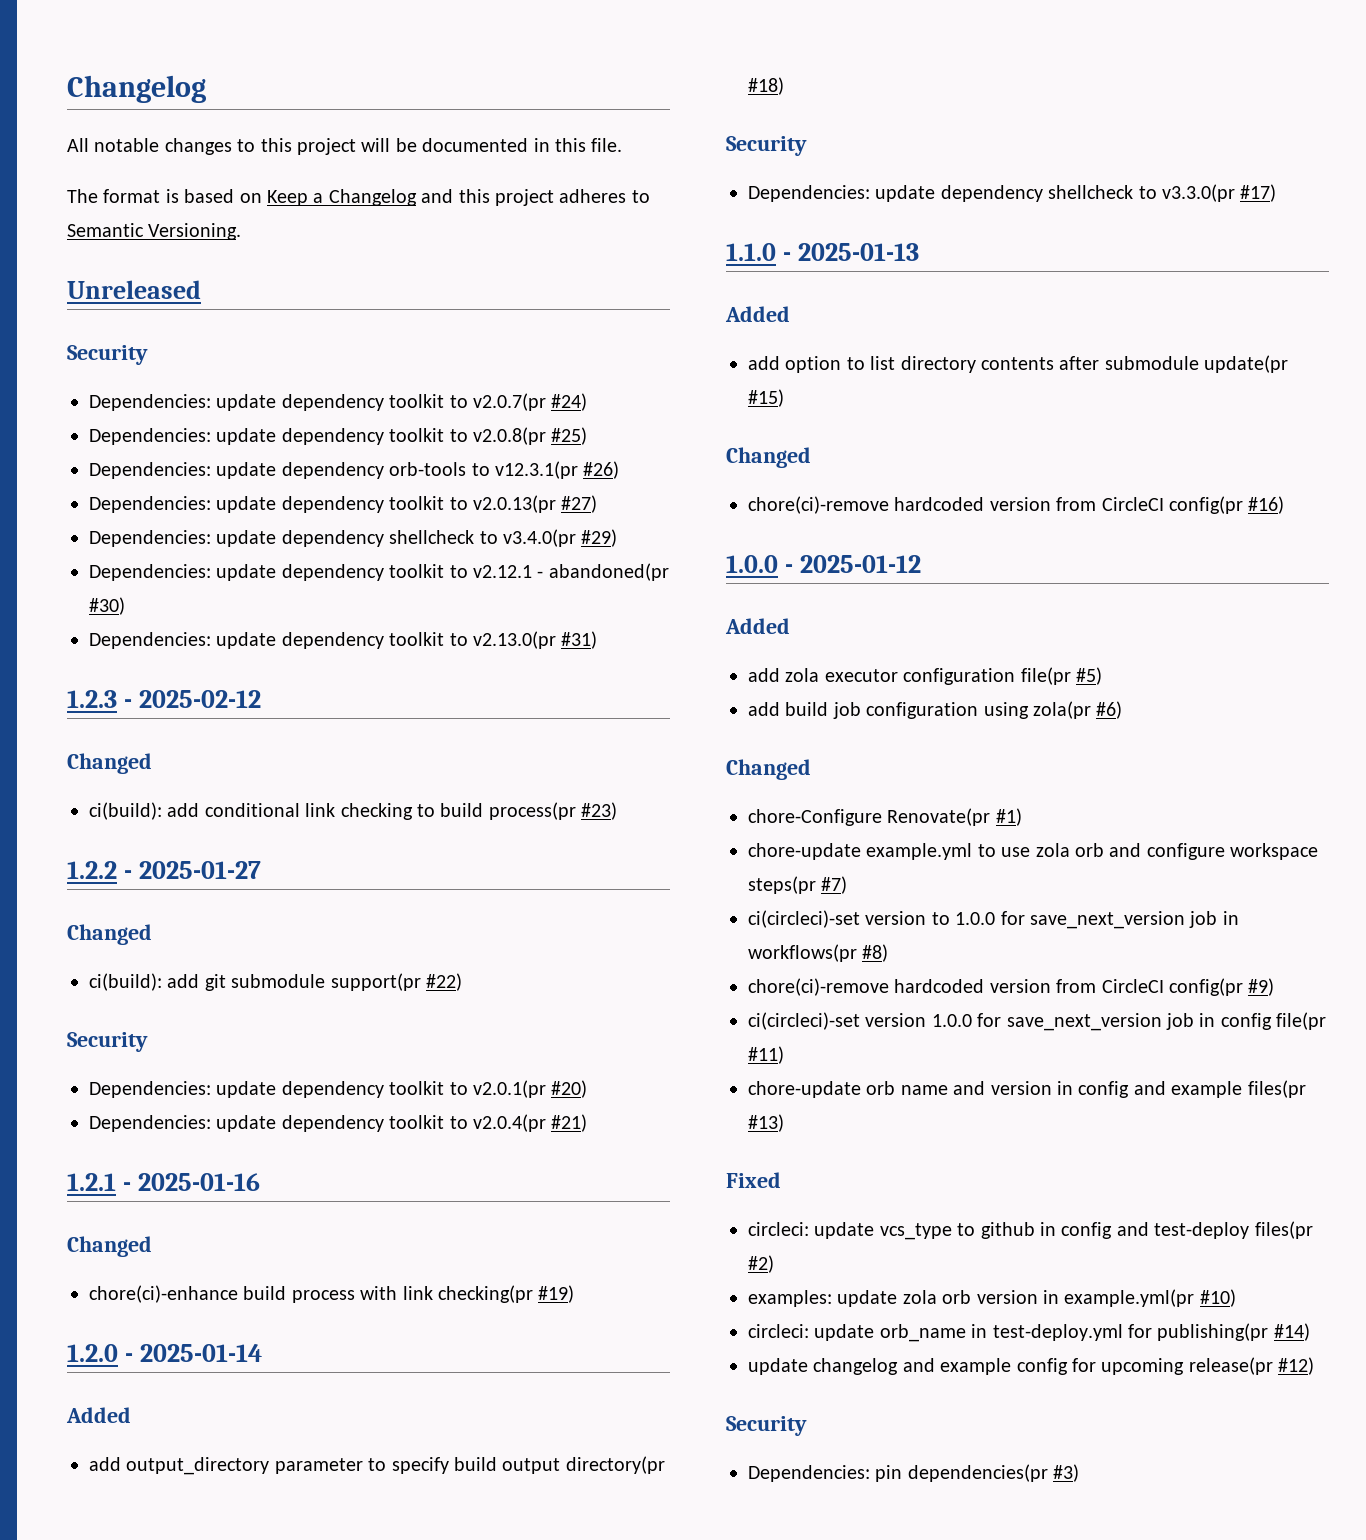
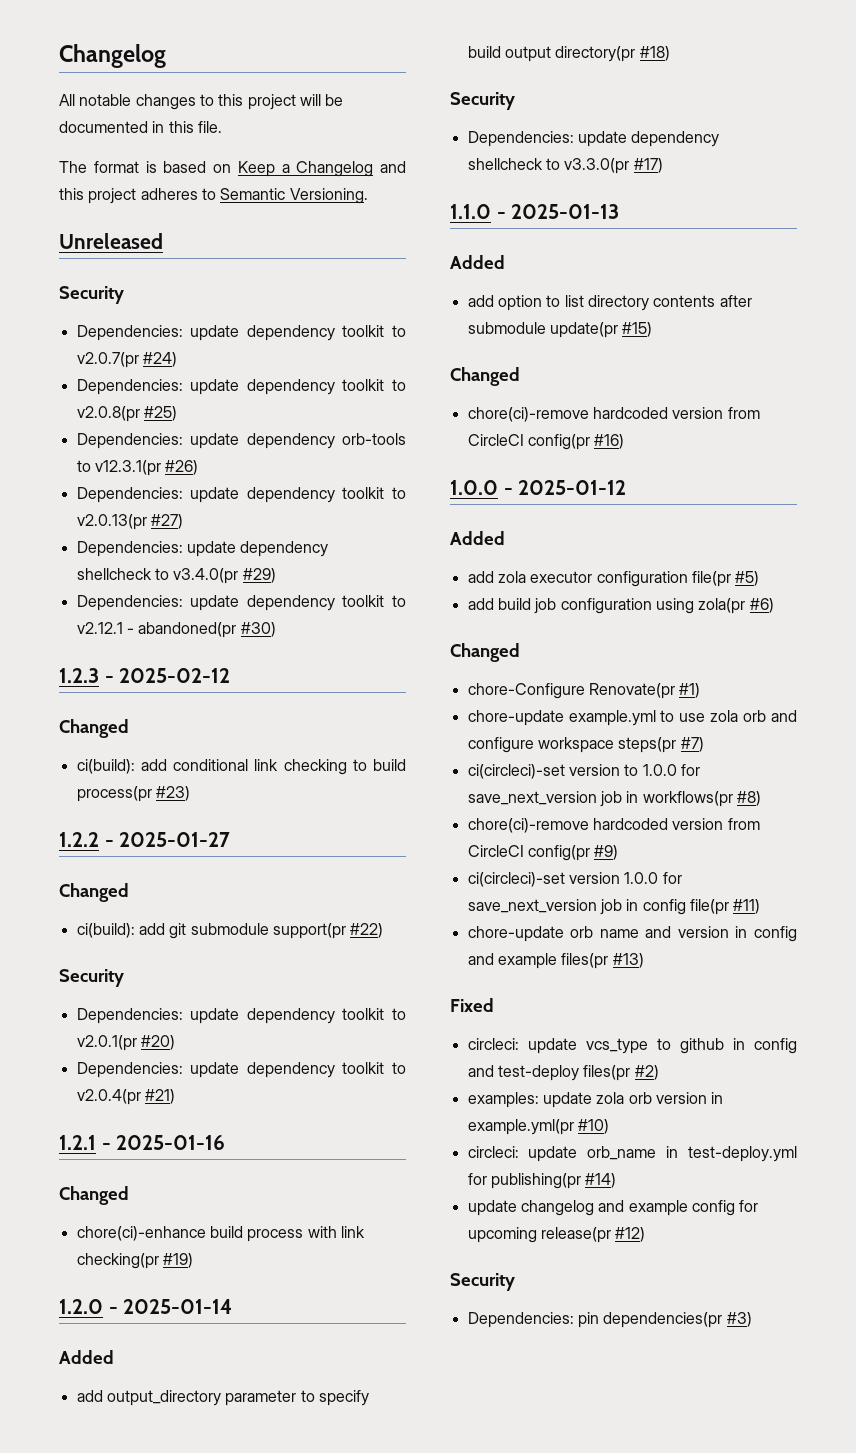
[89,631,598,649] // Dependencies: update dependency toolkit to v2.13.0(pr #31) -> (276, 629) none

